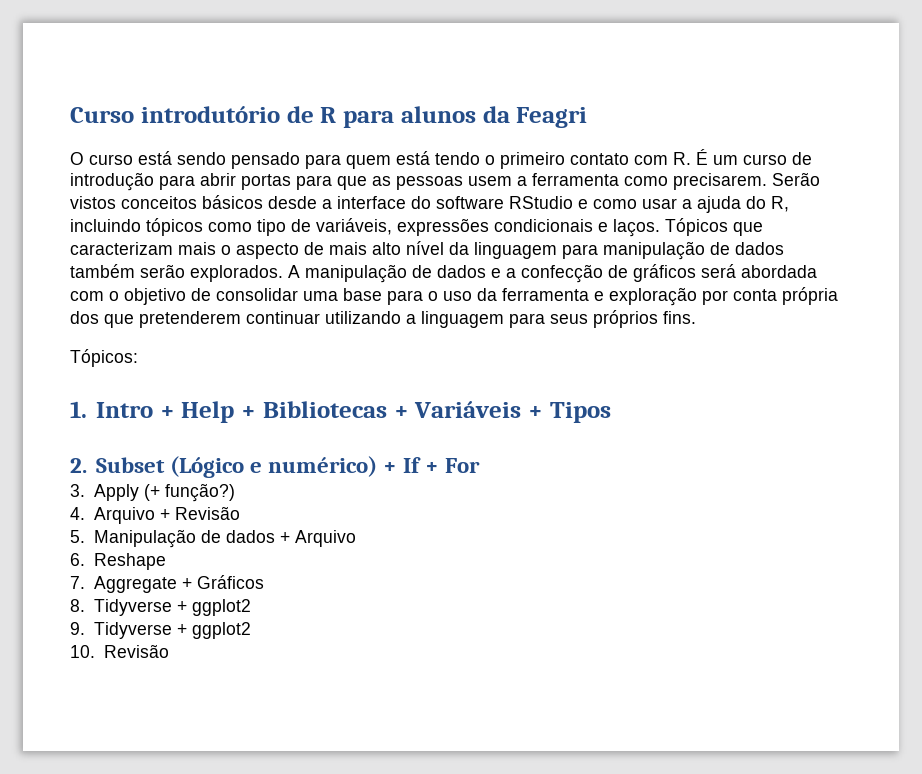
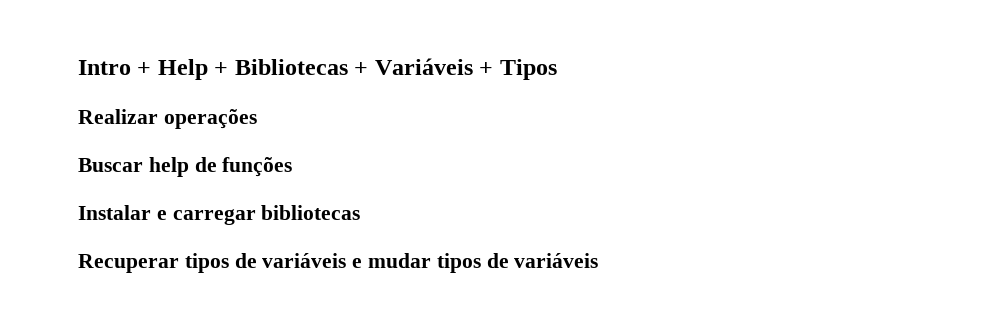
[70,106,588,128] [70,149,812,169] [70,172,820,191] [70,195,789,213] [70,218,763,237] [70,241,784,260] [70,264,817,283] [70,287,838,306] [70,310,696,328] [70,349,138,367] [70,401,87,418] Curso introdutório de R para alunos da Feagri // O curso está sendo pensado para quem está tendo o primeiro contato com R. É um curso de introdução para abrir portas para que as pessoas usem a ferramenta como precisarem. Serão vistos conceitos básicos desde a interface do software RStudio e como usar a ajuda do R, incluindo tópicos como tipo de variáveis, expressões condicionais e laços. Tópicos que caracterizam mais o aspecto de mais alto nível da linguagem para manipulação de dados também serão explorados. A manipulação de dados e a confecção de gráficos será abordada com o objetivo de consolidar uma base para o uso da ferramenta e exploração por conta própria dos que pretenderem continuar utilizando a linguagem para seus próprios fins. // Tópicos: // 1. -> (78, 67) none
[70,456,481,478] [70,483,235,502] [70,506,240,524] [70,529,356,548] [70,553,166,570] [70,575,264,593] [70,599,251,616] [70,622,251,639] [70,644,169,658] 2. Subset (Lógico e numérico) + If + For // 3. Apply (+ função?) // 4. Arquivo + Revisão // 5. Manipulação de dados + Arquivo // 6. Reshape // 7. Aggregate + Gráficos // 8. Tidyverse + ggplot2 // 9. Tidyverse + ggplot2 // 10. Revisão -> [78,109,257,129] [78,157,293,177] [78,205,361,225] [78,253,599,273] Realizar operações // Buscar help de funções // Instalar e carregar bibliotecas // Recuperar tipos de variáveis e mudar tipos de variáveis

